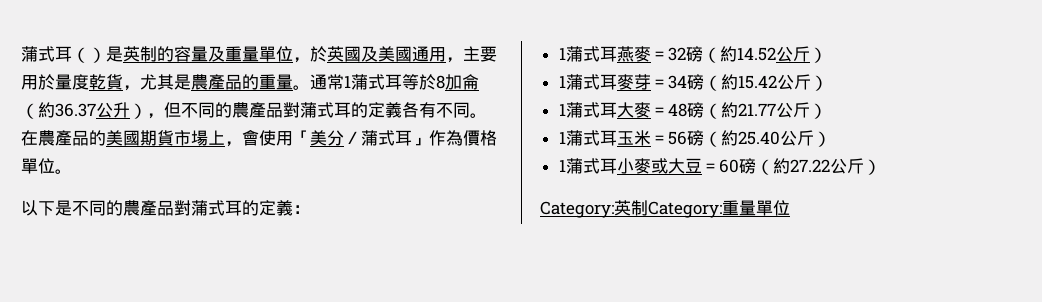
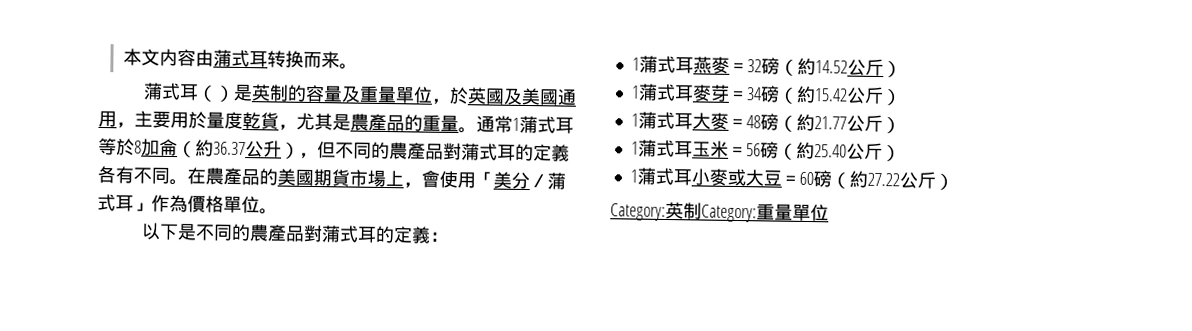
(21, 54) none -> [122,48,358,70] 本文内容由蒲式耳转换而来。 //

